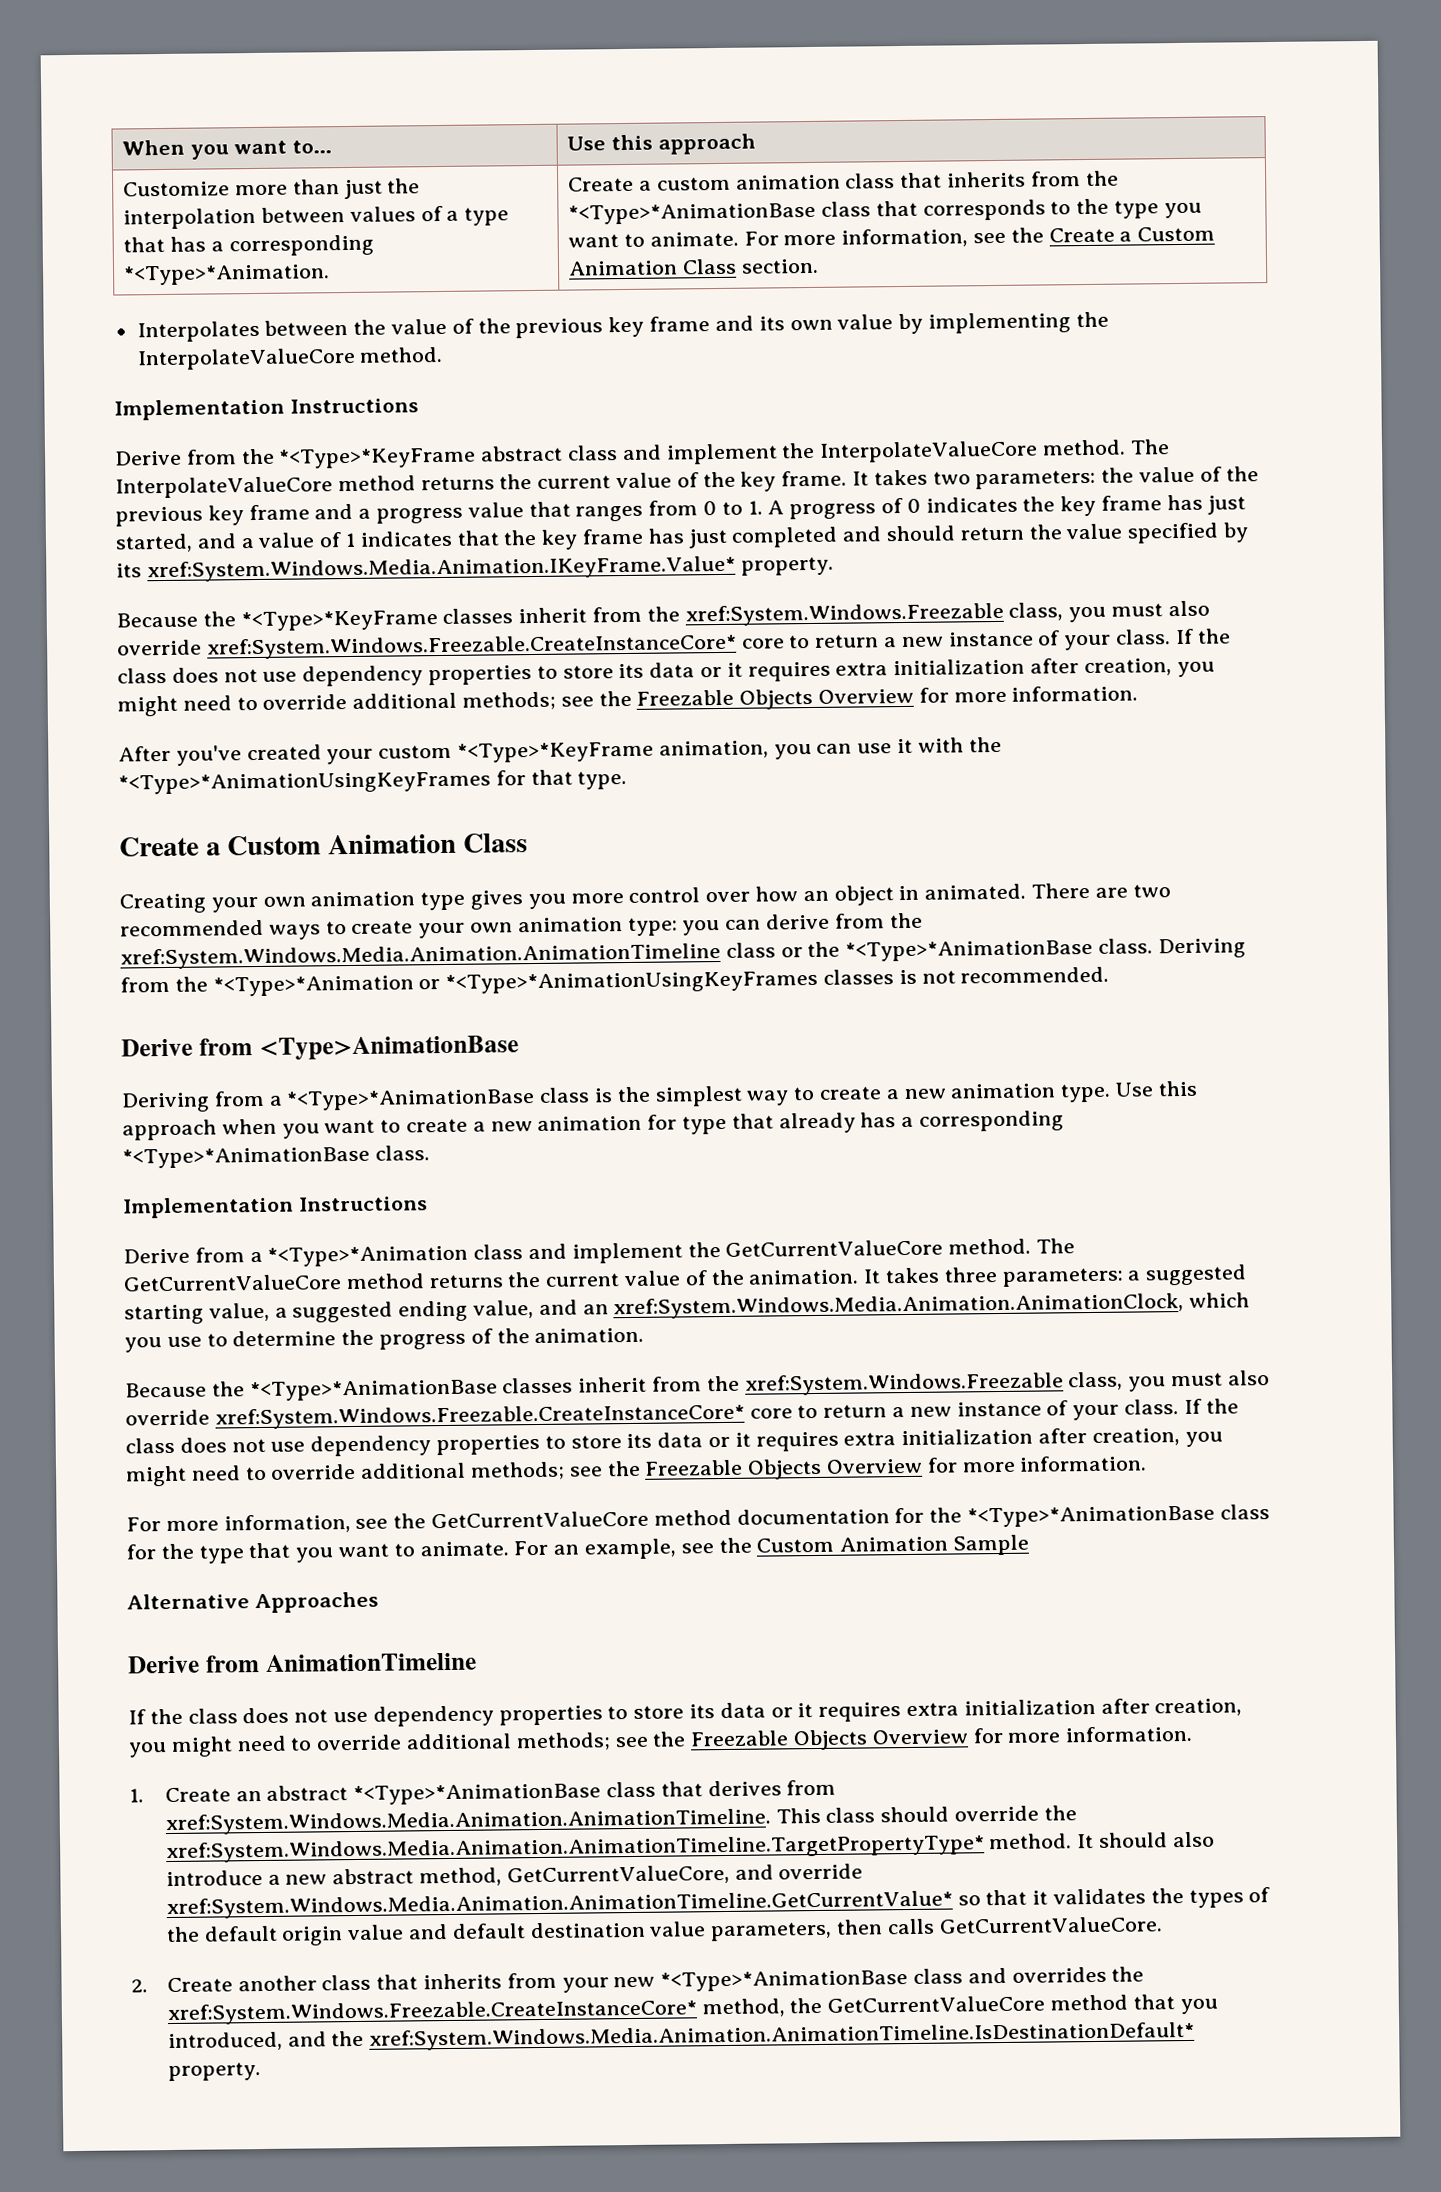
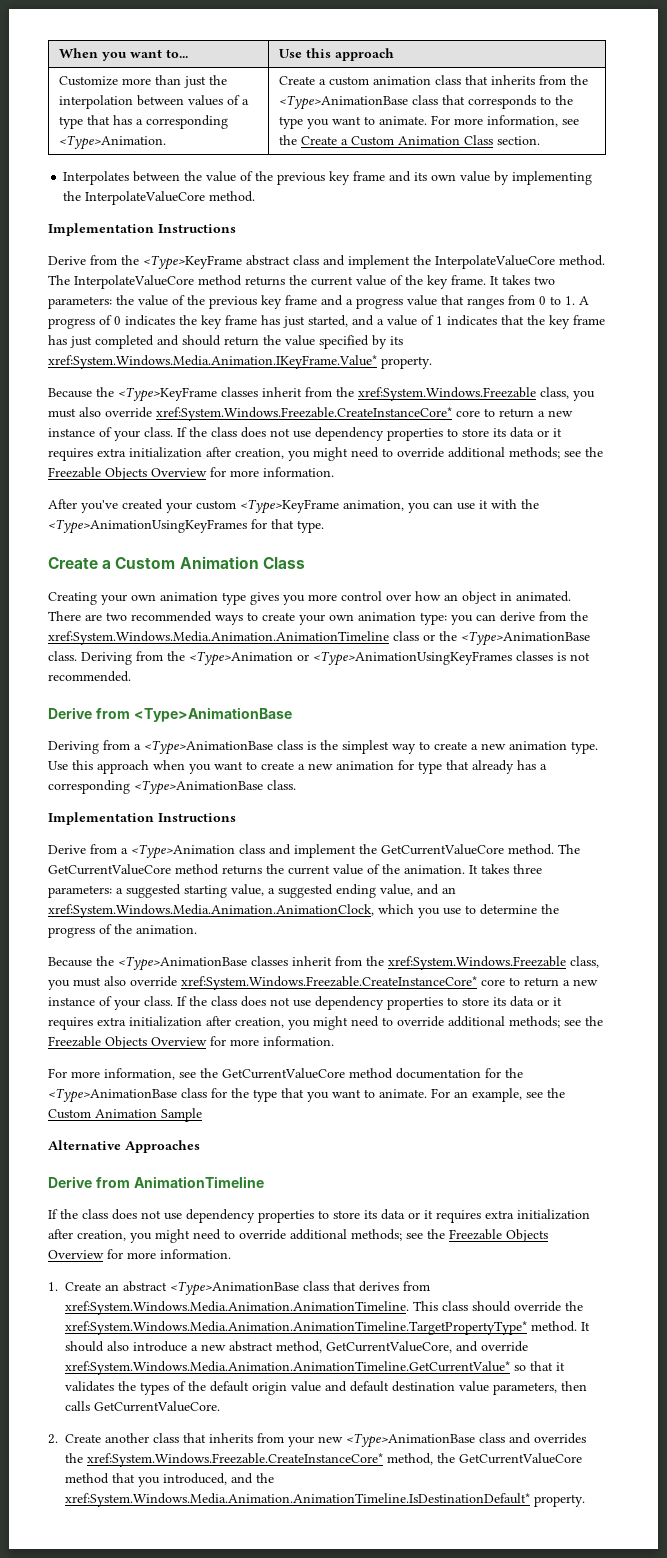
[123,264,331,286] *<Type>*Animation. -> [58,135,166,150] <Type>Animation.
[568,202,817,225] *<Type>*AnimationBase -> [278,95,408,110] <Type>AnimationBase
[278,447,477,469] *<Type>*KeyFrame -> [143,255,242,270] <Type>KeyFrame
[240,610,438,632] *<Type>*KeyFrame -> [118,387,217,402] <Type>KeyFrame
[457,741,655,763] *<Type>*KeyFrame -> [240,499,339,514] <Type>KeyFrame
[118,771,491,795] *<Type>*AnimationUsingKeyFrames -> [48,519,247,534] <Type>AnimationUsingKeyFrames
[845,939,1094,962] *<Type>*AnimationBase -> [461,631,590,646] <Type>AnimationBase
[212,970,819,997] *<Type>*Animation or *<Type>*AnimationUsingKeyFrames -> [189,651,512,666] <Type>Animation or <Type>AnimationUsingKeyFrames
[286,1089,536,1111] *<Type>*AnimationBase -> [144,740,273,755] <Type>AnimationBase
[122,1146,370,1169] *<Type>*AnimationBase -> [134,780,263,795] <Type>AnimationBase
[267,1245,469,1267] *<Type>*Animation -> [131,844,235,859] <Type>Animation
[249,1379,498,1402] *<Type>*AnimationBase -> [118,956,247,971] <Type>AnimationBase
[967,1505,1216,1528] *<Type>*AnimationBase -> [48,1088,177,1103] <Type>AnimationBase
[353,1783,602,1806] *<Type>*AnimationBase -> [170,1281,299,1296] <Type>AnimationBase
[660,1970,909,1992] *<Type>*AnimationBase -> [346,1433,475,1448] <Type>AnimationBase

